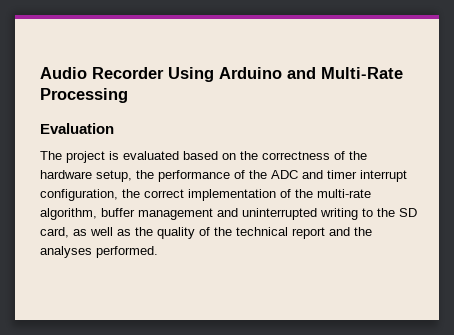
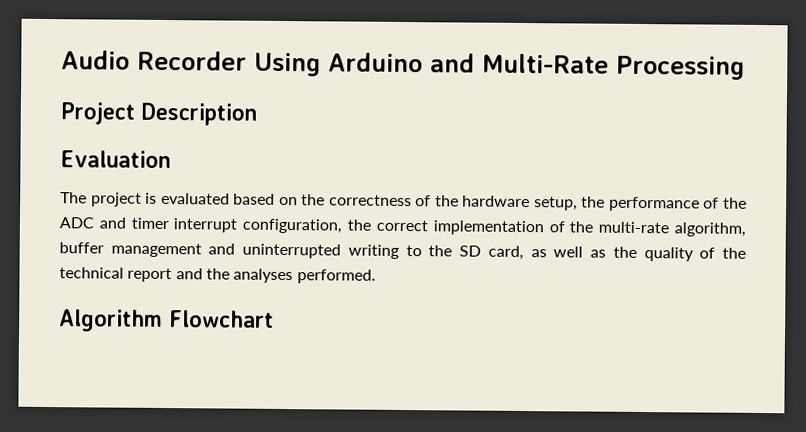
(128, 95) none -> [60,102,257,126] // Project Description
(158, 252) none -> [59,309,274,332] // Algorithm Flowchart

